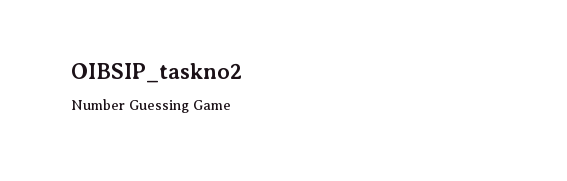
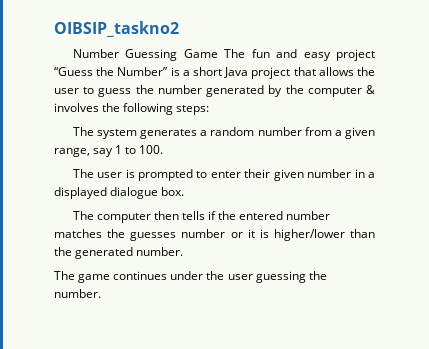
(231, 105) none -> [224,49,375,61] [54,67,375,79] [54,85,376,97] [54,103,210,115] [72,127,375,139] [54,145,164,157] [72,169,375,181] [54,187,185,199] [72,211,331,223] [54,229,375,241] [54,247,184,259] [54,271,327,283] [54,289,101,298] The fun and easy project “Guess the Number” is a short Java project that allows the user to guess the number generated by the computer & involves the following steps: // The system generates a random number from a given range, say 1 to 100. // The user is prompted to enter their given number in a displayed dialogue box. // The computer then tells if the entered number matches the guesses number or it is higher/lower than the generated number. // The game continues under the user guessing the number.

